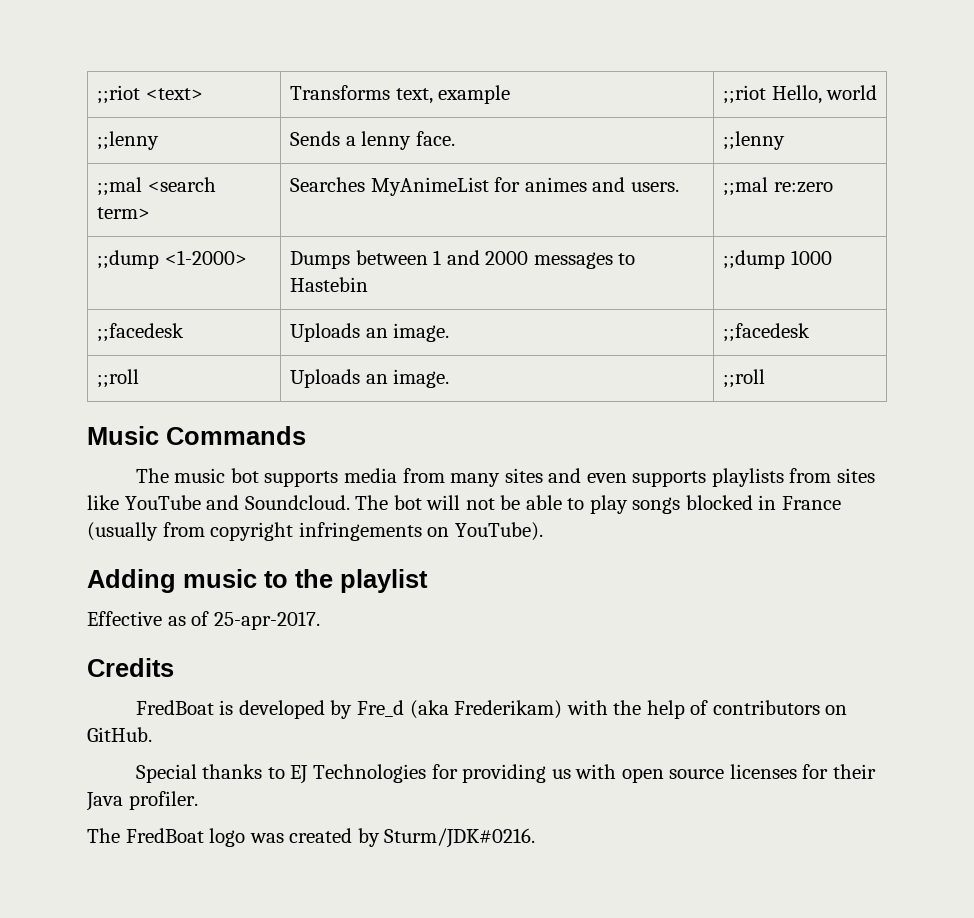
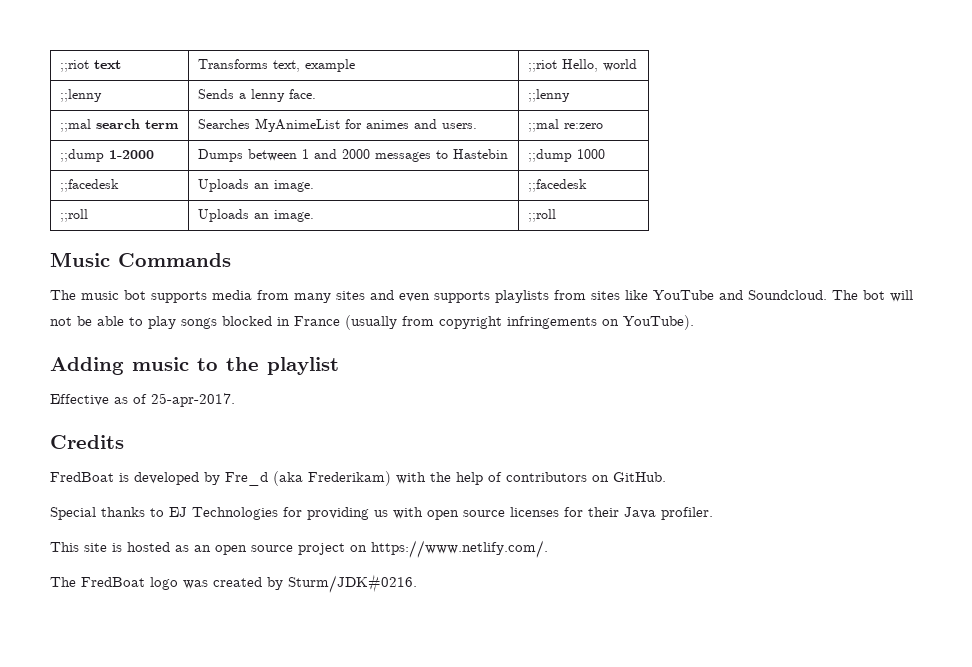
[96,85,203,104] ;;riot <text> -> [60,60,122,72] ;;riot text
[147,177,216,192] [96,207,150,219] <search term> -> [96,119,180,129] search term
[164,250,247,265] <1-2000> -> [109,150,155,159] 1-2000
(198, 800) none -> [50,540,548,558] // This site is hosted as an open source project on https://www.netlify.com/.

